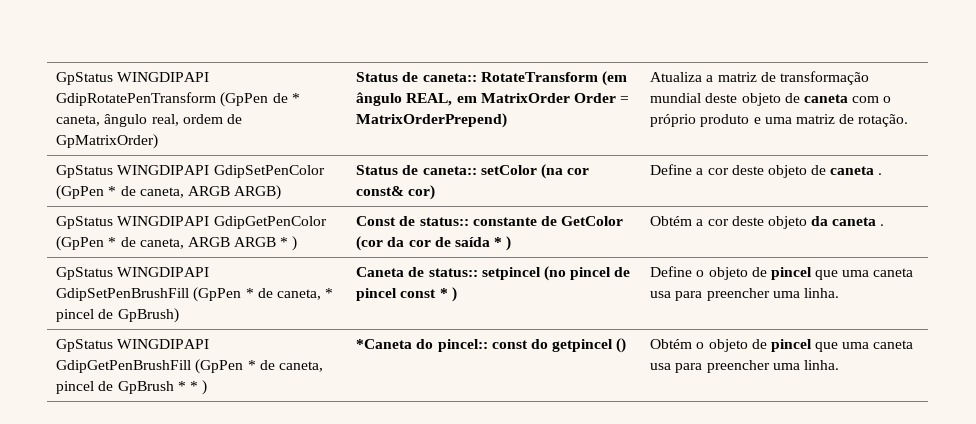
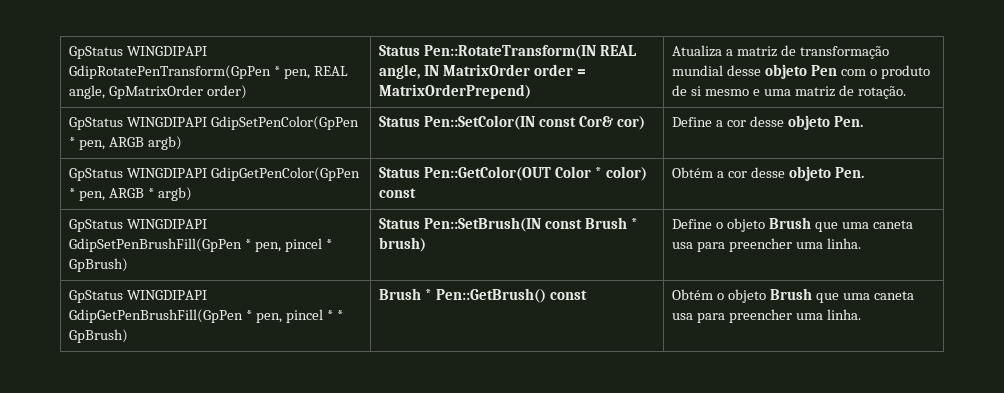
[56,72,210,85] [56,92,300,107] [56,114,242,127] [56,134,159,149] [356,71,627,86] [356,92,616,106] GpStatus WINGDIPAPI GdipRotatePenTransform (GpPen de * caneta, ângulo real, ordem de GpMatrixOrder) | Status de caneta:: RotateTransform (em ângulo REAL, em MatrixOrder Order -> [69,46,208,59] [69,65,349,79] [69,85,248,99] [379,45,638,59] [379,64,574,79] GpStatus WINGDIPAPI GdipRotatePenTransform(GpPen * pen, REAL angle, GpMatrixOrder order) | Status Pen::RotateTransform(IN REAL angle, IN MatrixOrder order
[705,93,892,106] [650,114,750,127] deste objeto de caneta com o próprio produto -> [727,64,930,79] [672,85,750,96] desse objeto Pen com o produto de si mesmo
[213,165,325,178] [56,185,282,200] [356,164,590,179] [356,185,436,200] [650,164,883,178] [56,216,327,229] [56,236,298,251] [356,216,624,226] [356,236,512,251] [650,216,885,229] [56,267,210,280] [56,287,334,302] [56,308,179,323] [356,266,631,281] [356,287,457,302] GdipSetPenColor (GpPen * de caneta, ARGB ARGB) | Status de caneta:: setColor (na cor const& cor) | Define a cor deste objeto de caneta . // GpStatus WINGDIPAPI GdipGetPenColor (GpPen * de caneta, ARGB ARGB * ) | Const de status:: constante de GetColor (cor da cor de saída * ) | Obtém a cor deste objeto da caneta . // GpStatus WINGDIPAPI GdipSetPenBrushFill (GpPen * de caneta, * pincel de GpBrush) | Caneta de status:: setpincel (no pincel de pincel const * ) -> [211,116,360,130] [69,136,183,150] [379,115,646,130] [672,115,864,130] [69,167,361,181] [69,187,193,201] [379,166,648,181] [379,188,417,198] [672,166,865,181] [69,219,208,232] [69,238,333,252] [69,258,129,272] [379,217,639,232] [379,237,427,252] GdipSetPenColor(GpPen * pen, ARGB argb) | Status Pen::SetColor(IN const Cor& cor) | Define a cor desse objeto Pen. // GpStatus WINGDIPAPI GdipGetPenColor(GpPen * pen, ARGB * argb) | Status Pen::GetColor(OUT Color * color) const | Obtém a cor desse objeto Pen. // GpStatus WINGDIPAPI GdipSetPenBrushFill(GpPen * pen, pincel * GpBrush) | Status Pen::SetBrush(IN const Brush * brush)
[751,267,812,280] de pincel -> [769,217,812,229] Brush
[56,359,323,374] [56,380,208,395] [356,338,627,353] GdipGetPenBrushFill (GpPen * de caneta, pincel de GpBrush * * ) | *Caneta do pincel:: const do getpincel () -> [69,309,344,323] [69,329,129,343] [379,288,588,303] GdipGetPenBrushFill(GpPen * pen, pincel * * GpBrush) | Brush * Pen::GetBrush() const
[751,339,812,352] de pincel -> [770,288,813,300] Brush

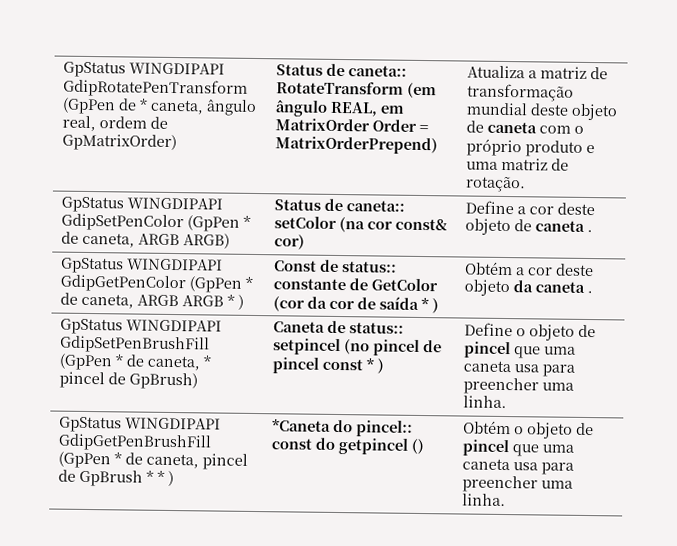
[69,46,208,59] [69,65,349,79] [69,85,248,99] [379,45,638,59] [379,64,574,79] GpStatus WINGDIPAPI GdipRotatePenTransform(GpPen * pen, REAL angle, GpMatrixOrder order) | Status Pen::RotateTransform(IN REAL angle, IN MatrixOrder order -> [62,61,225,78] [62,78,248,98] [61,97,257,116] [61,115,168,132] [61,133,177,152] [275,63,407,77] [275,81,437,99] [274,99,405,117] [274,118,417,132] GpStatus WINGDIPAPI GdipRotatePenTransform (GpPen de * caneta, ângulo real, ordem de GpMatrixOrder) | Status de caneta:: RotateTransform (em ângulo REAL, em MatrixOrder Order
[727,64,930,79] [672,85,750,96] desse objeto Pen com o produto de si mesmo -> [529,103,618,121] [465,120,584,134] [465,138,583,157] deste objeto de caneta com o próprio produto
[211,116,360,130] [69,136,183,150] [379,115,646,130] [672,115,864,130] [69,167,361,181] [69,187,193,201] [379,166,648,181] [379,188,417,198] [672,166,865,181] [69,219,208,232] [69,238,333,252] [69,258,129,272] [379,217,639,232] [379,237,427,252] GdipSetPenColor(GpPen * pen, ARGB argb) | Status Pen::SetColor(IN const Cor& cor) | Define a cor desse objeto Pen. // GpStatus WINGDIPAPI GdipGetPenColor(GpPen * pen, ARGB * argb) | Status Pen::GetColor(OUT Color * color) const | Obtém a cor desse objeto Pen. // GpStatus WINGDIPAPI GdipSetPenBrushFill(GpPen * pen, pincel * GpBrush) | Status Pen::SetBrush(IN const Brush * brush) -> [60,213,251,232] [60,231,230,249] [273,198,405,212] [273,216,448,233] [273,234,305,250] [464,200,595,216] [464,218,593,236] [59,257,223,274] [59,274,253,293] [59,292,244,310] [273,259,397,273] [272,278,438,292] [272,296,439,314] [463,261,594,277] [463,279,593,297] [59,318,222,335] [59,335,210,354] [58,353,211,371] [58,371,198,390] [272,320,404,334] [272,338,442,356] [271,357,384,374] GdipSetPenColor (GpPen * de caneta, ARGB ARGB) | Status de caneta:: setColor (na cor const& cor) | Define a cor deste objeto de caneta . // GpStatus WINGDIPAPI GdipGetPenColor (GpPen * de caneta, ARGB ARGB * ) | Const de status:: constante de GetColor (cor da cor de saída * ) | Obtém a cor deste objeto da caneta . // GpStatus WINGDIPAPI GdipSetPenBrushFill (GpPen * de caneta, * pincel de GpBrush) | Caneta de status:: setpincel (no pincel de pincel const * )
[769,217,812,229] Brush -> [577,324,596,338] [462,341,511,359] de pincel
[69,309,344,323] [69,329,129,343] [379,288,588,303] GdipGetPenBrushFill(GpPen * pen, pincel * * GpBrush) | Brush * Pen::GetBrush() const -> [57,433,212,452] [57,451,248,470] [57,469,174,487] [271,418,413,437] [270,437,425,455] GdipGetPenBrushFill (GpPen * de caneta, pincel de GpBrush * * ) | *Caneta do pincel:: const do getpincel ()
[770,288,813,300] Brush -> [575,422,594,436] [461,439,510,457] de pincel

